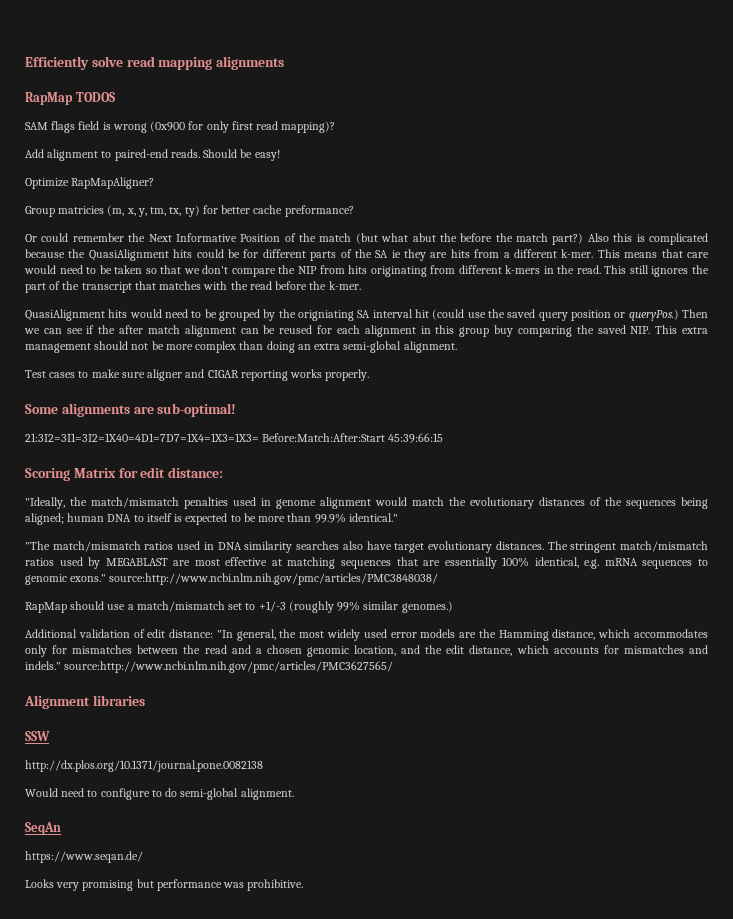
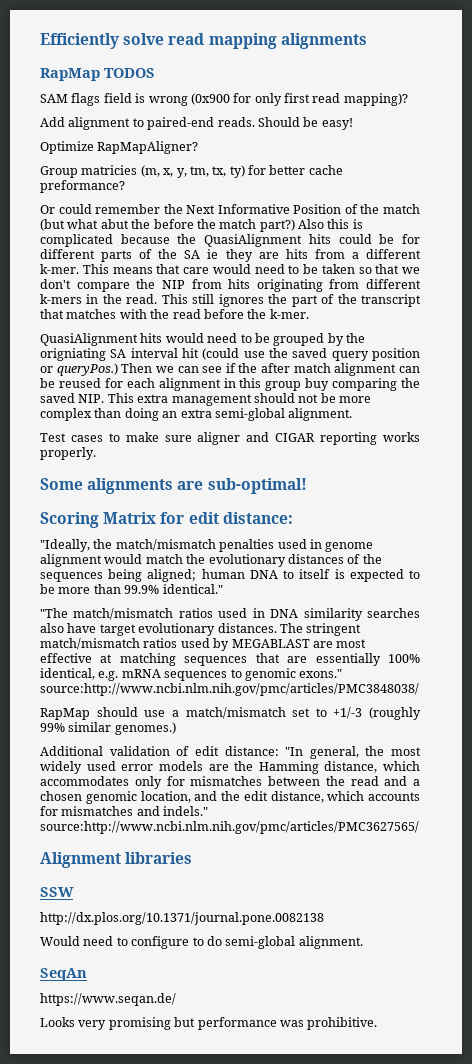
[25,433,444,443] // 21:3I2=3I1=3I2=1X40=4D1=7D7=1X4=1X3=1X3= Before:Match:After:Start 45:39:66:15 -> (307, 486) none

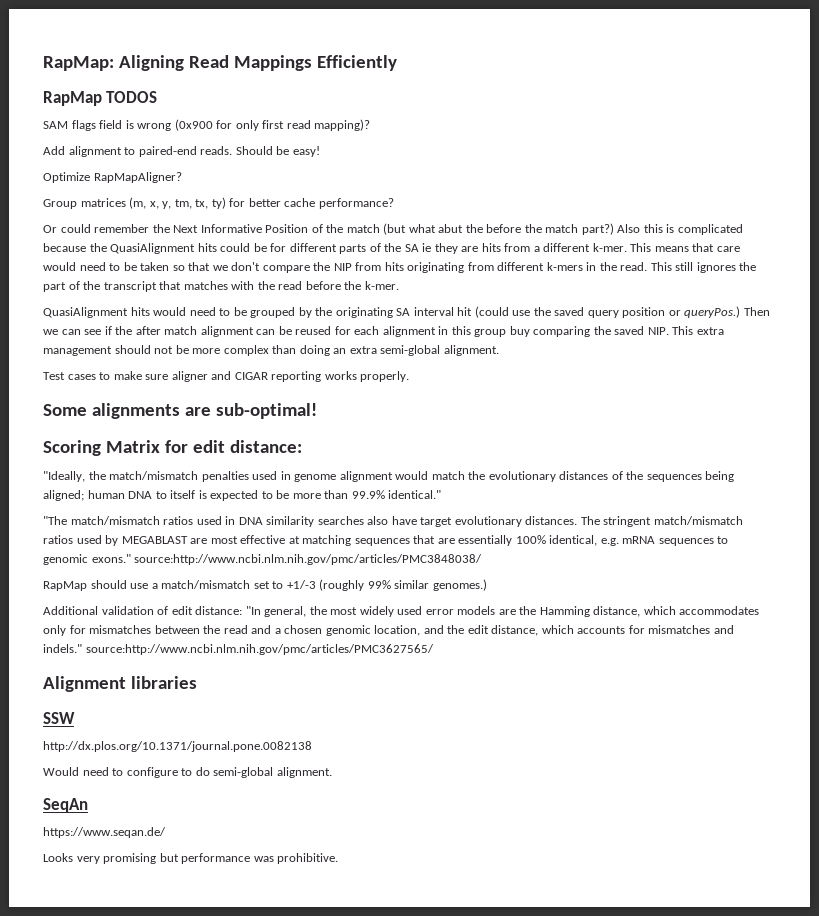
[40,33,367,49] Efficiently solve read mapping alignments -> [43,55,397,71] RapMap: Aligning Read Mappings Efficiently
[81,165,138,175] matricies -> [80,198,126,207] matrices
[40,180,125,193] preformance? -> [318,198,394,209] performance?
[40,348,106,361] origniating -> [335,307,393,318] originating

